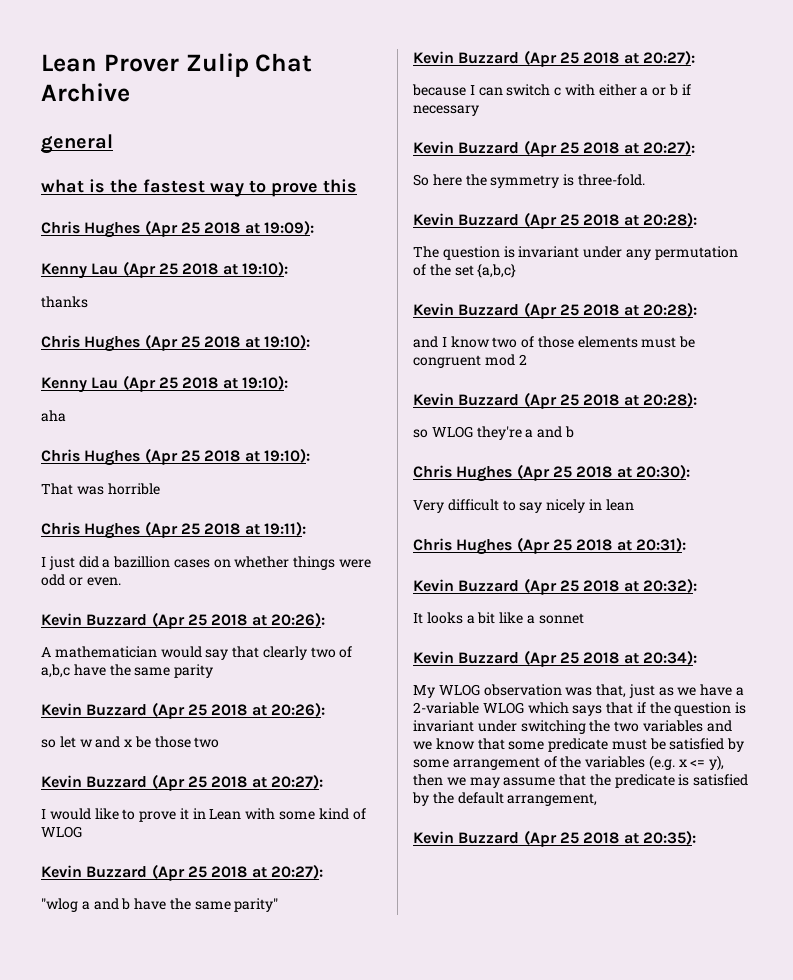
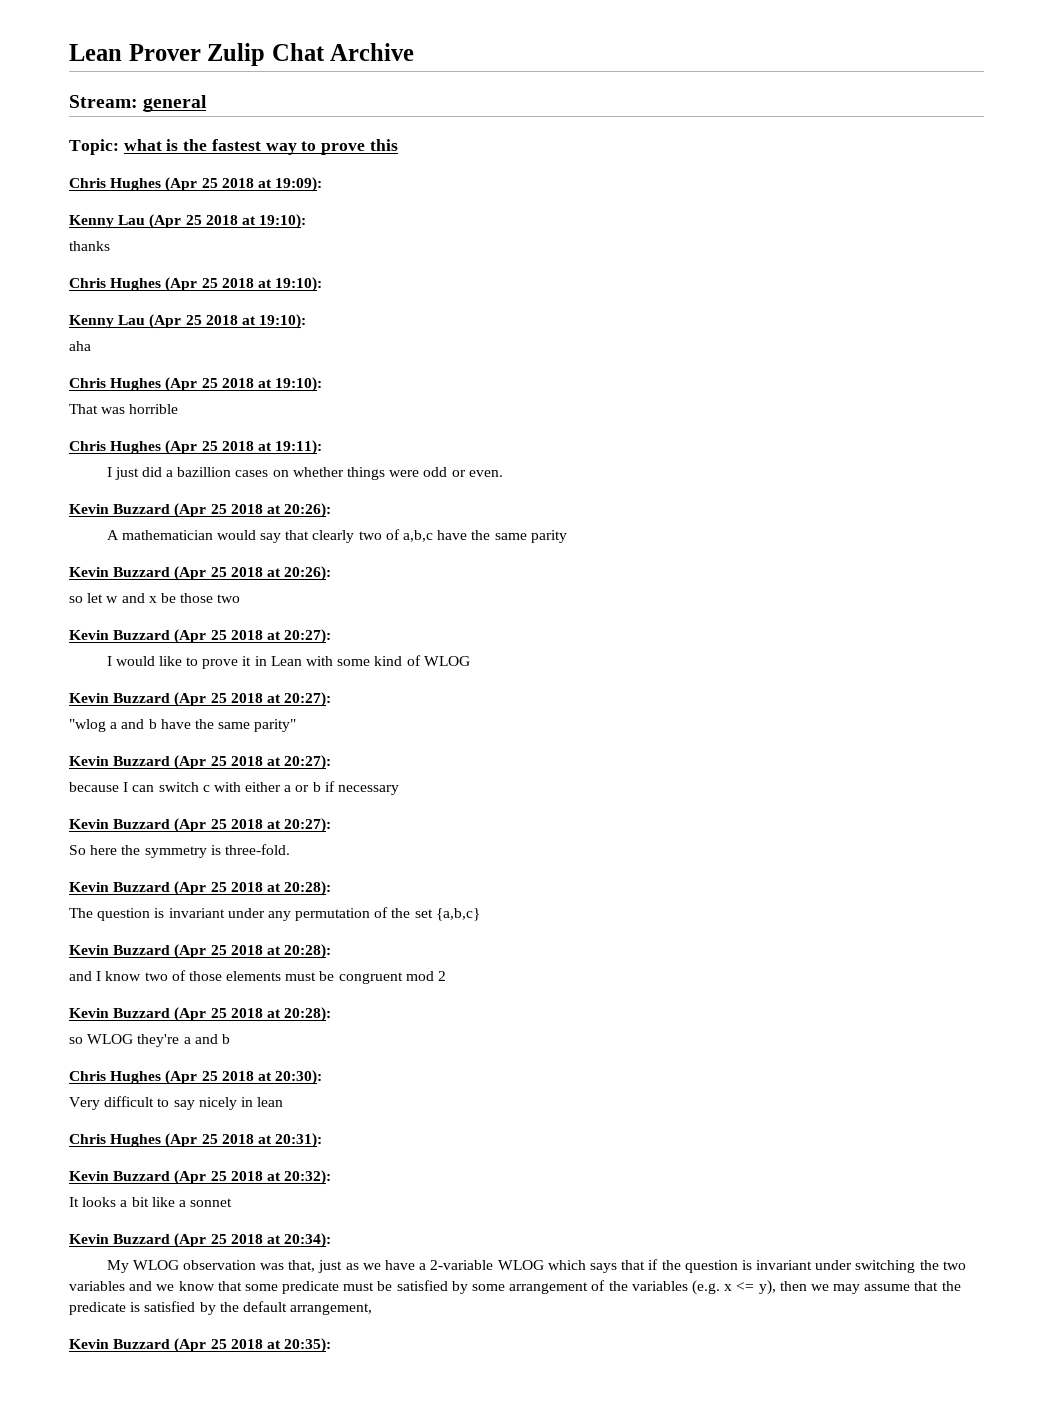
(130, 92) none -> [69,95,138,108] Stream:
(113, 144) none -> [69,139,119,155] Topic:

